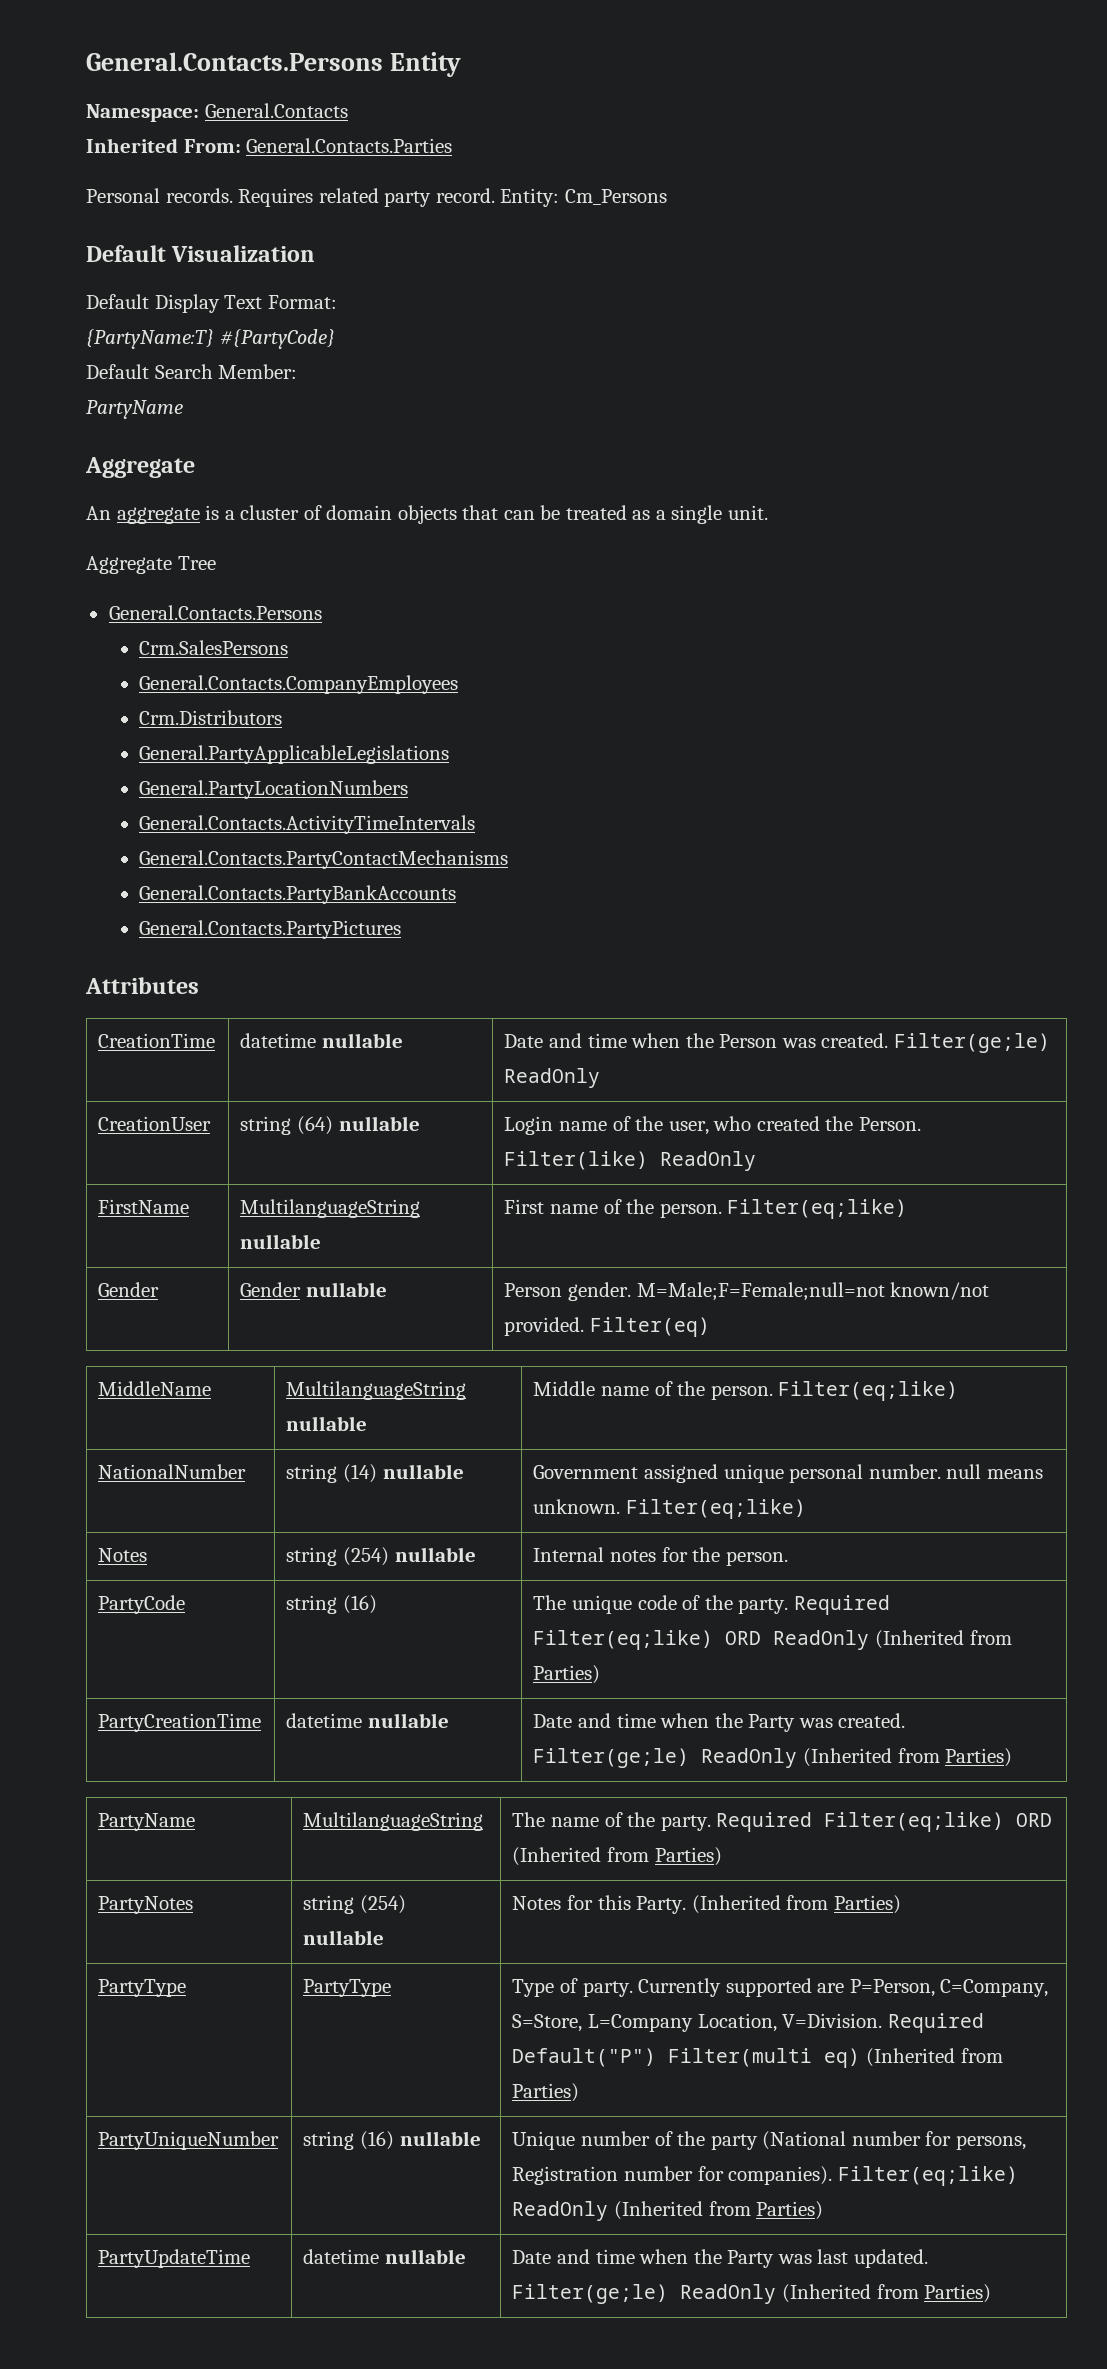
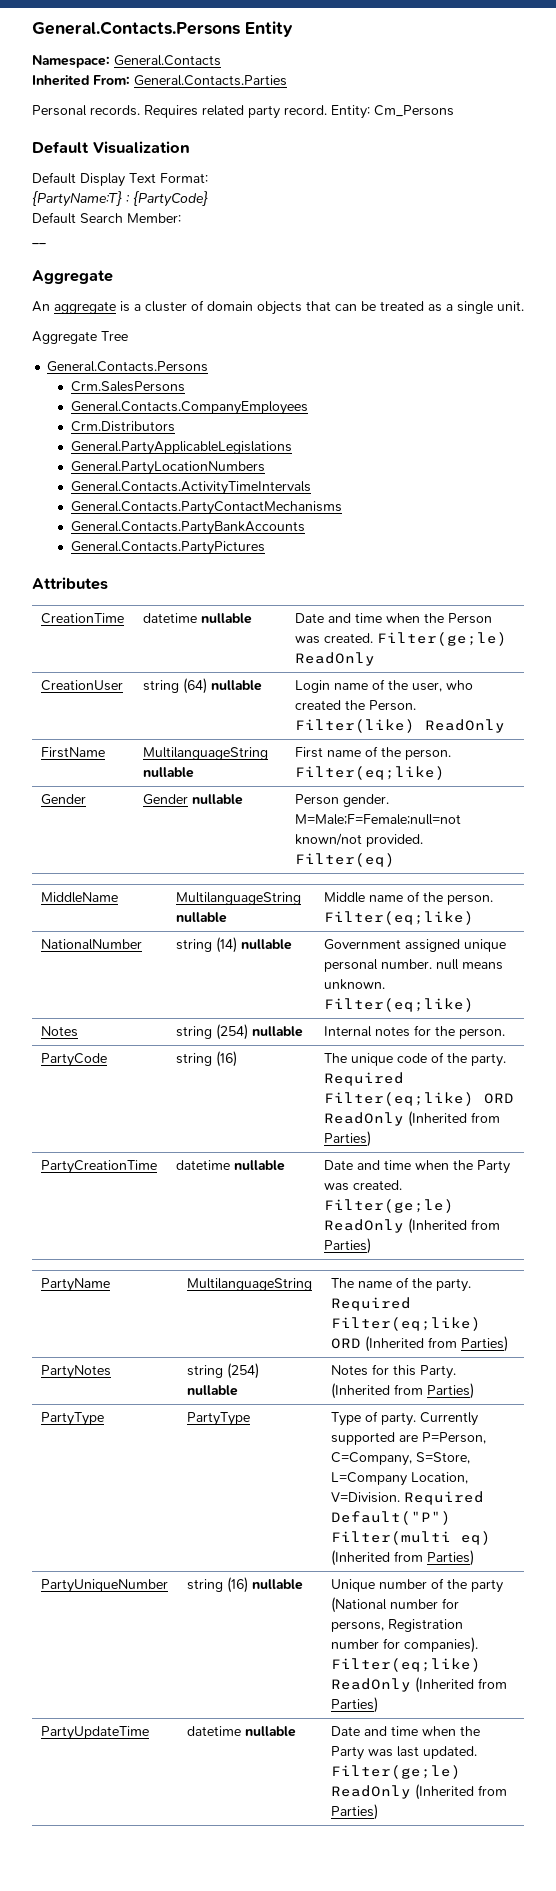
[219,329,335,349] #{PartyCode} -> [126,191,208,207] : {PartyCode}
[86,400,183,419] PartyName -> [32,243,46,245] __

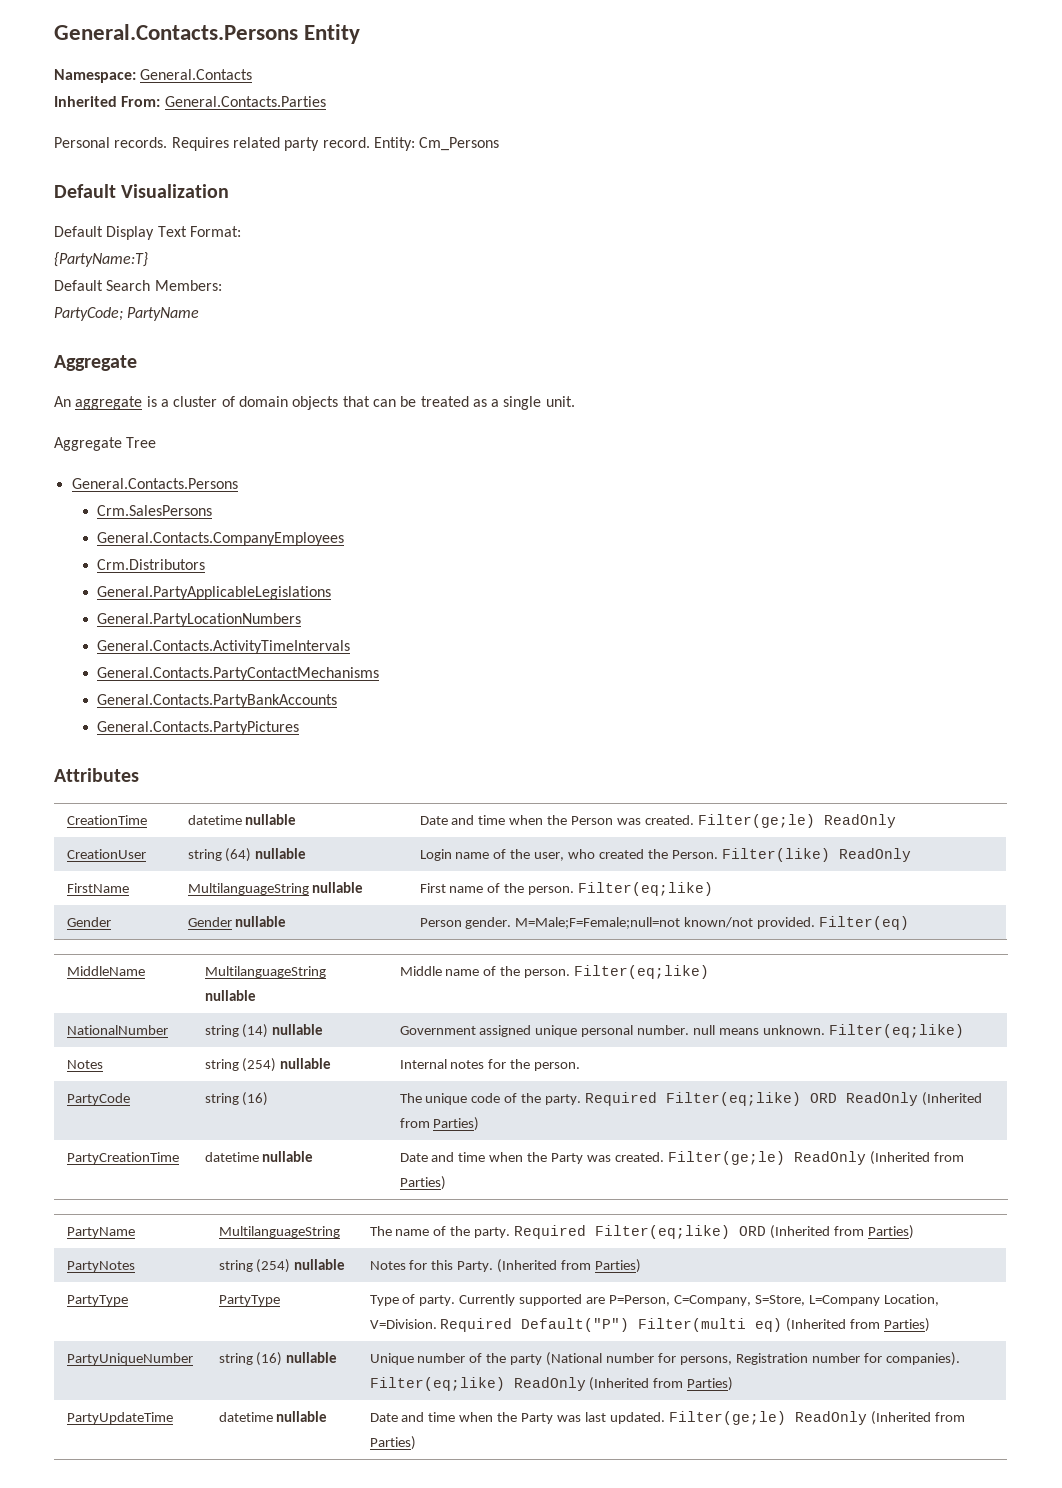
[126,191,208,207] : {PartyCode} -> (148, 259) none
[127,213,181,223] [32,243,46,245] Member: // __ -> [154,280,222,291] [54,307,200,321] Members: // PartyCode; PartyName

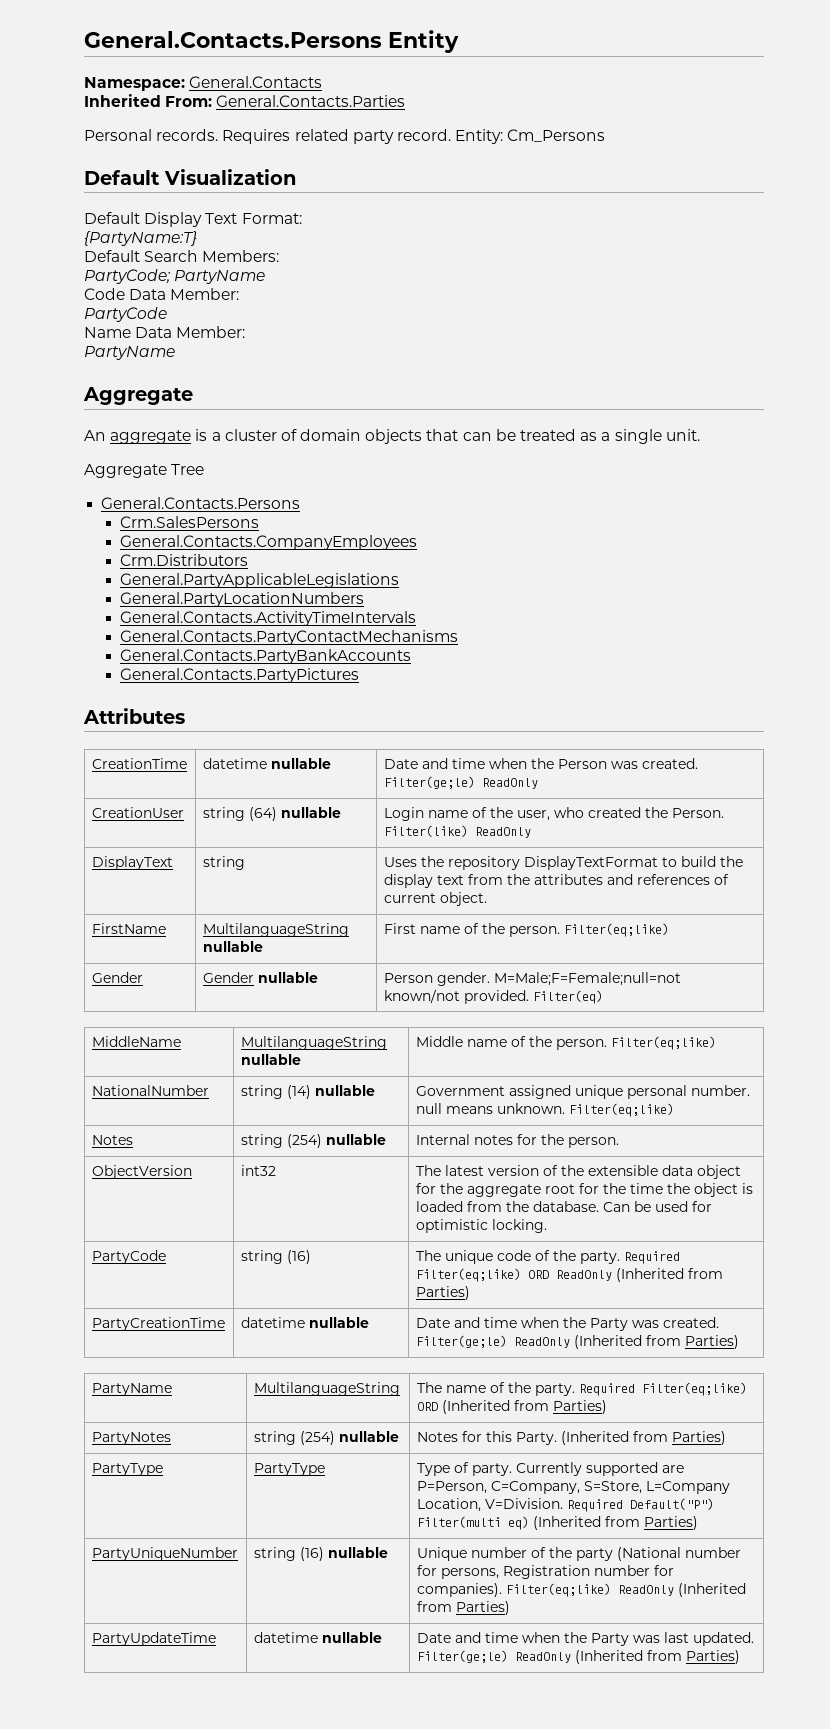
(200, 314) none -> [84,288,240,300] [84,307,167,322] [84,326,246,338] [84,346,175,360] // Code Data Member: // PartyCode // Name Data Member: // PartyName
(911, 855) none -> [91,856,173,870] [202,856,245,870] [383,856,743,870] [383,874,729,888] [383,892,487,906] // DisplayText | string | Uses the repository DisplayTextFormat to build the display text from the attributes and references of current object.
(581, 1066) none -> [91,1165,192,1179] [240,1165,276,1176] [415,1165,741,1179] [415,1183,753,1197] [415,1201,712,1212] [415,1219,547,1233] // ObjectVersion | int32 | The latest version of the extensible data object for the aggregate root for the time the object is loaded from the database. Can be used for optimistic locking.

